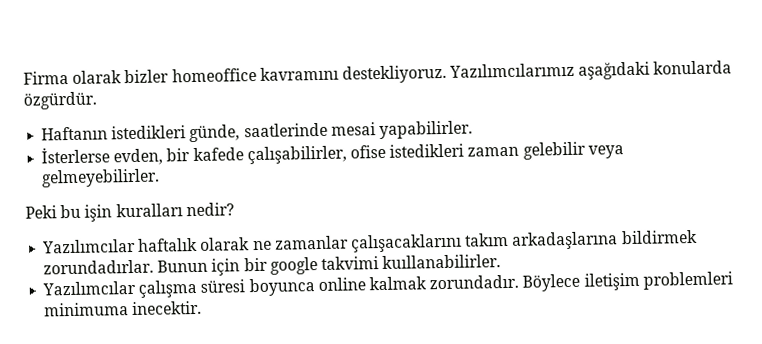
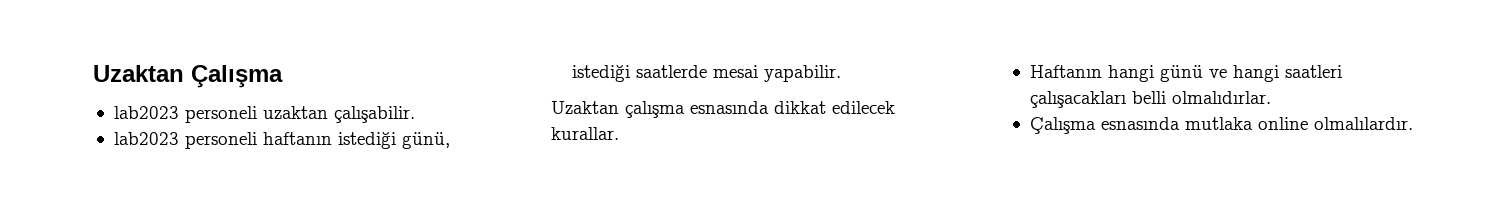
[23,60,733,85] [23,91,97,110] [41,120,473,143] [41,141,624,166] [41,168,161,188] [25,202,234,222] [42,229,698,254] [43,254,502,276] [42,271,733,298] [44,300,203,317] Firma olarak bizler homeoffice kavramını destekliyoruz. Yazılımcılarımız aşağıdaki konularda özgürdür. // Haftanın istedikleri günde, saatlerinde mesai yapabilirler. // İsterlerse evden, bir kafede çalışabilirler, ofise istedikleri zaman gelebilir veya gelmeyebilirler. // Peki bu işin kuralları nedir? // Yazılımcılar haftalık olarak ne zamanlar çalışacaklarını takım arkadaşlarına bildirmek zorundadırlar. Bunun için bir google takvimi kuıllanabilirler. // Yazılımcılar çalışma süresi boyunca online kalmak zorundadır. Böylece iletişim problemleri minimuma inecektir. -> [93,65,283,88] [113,106,415,123] [113,132,450,149] [571,65,841,82] [551,101,895,118] [551,127,619,140] [1029,65,1342,82] [1029,91,1271,108] [1029,117,1413,134] Uzaktan Çalışma // lab2023 personeli uzaktan çalışabilir. // lab2023 personeli haftanın istediği günü, istediği saatlerde mesai yapabilir. // Uzaktan çalışma esnasında dikkat edilecek kurallar. // Haftanın hangi günü ve hangi saatleri çalışacakları belli olmalıdırlar. // Çalışma esnasında mutlaka online olmalılardır.

